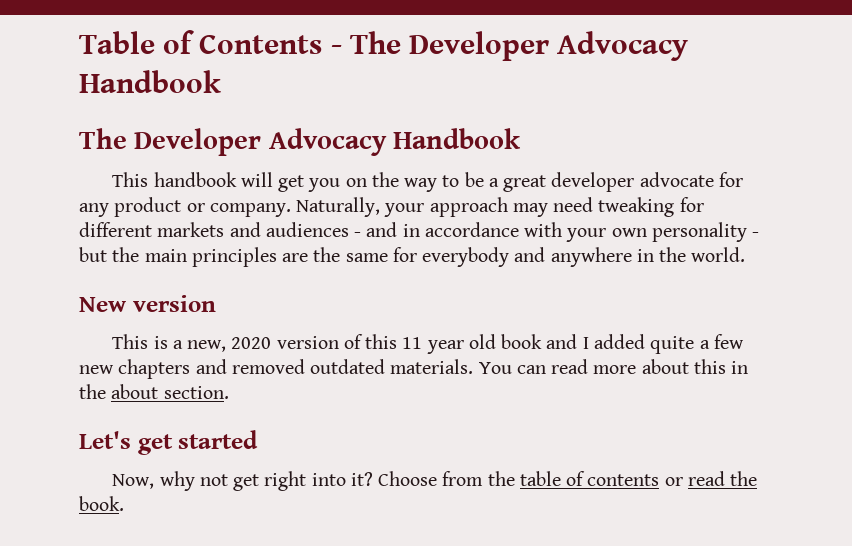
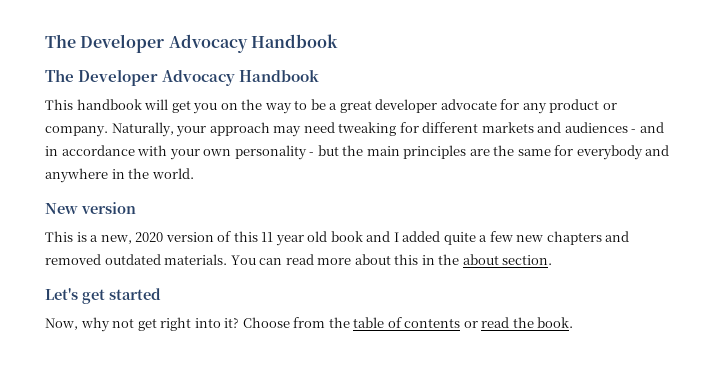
[79,30,342,54] Table of Contents - -> (45, 41) none

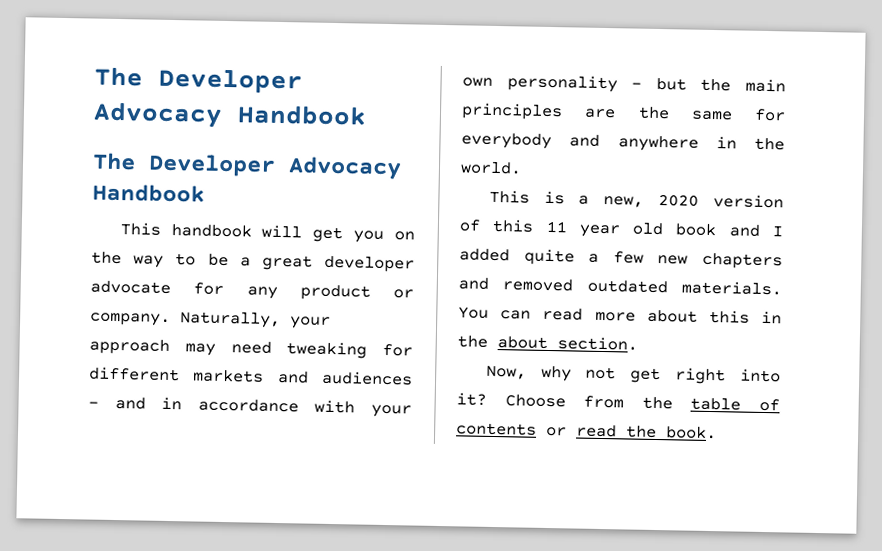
[45,202,136,214] // New version -> (522, 168) none
[45,288,161,304] // Let's get started -> (638, 343) none

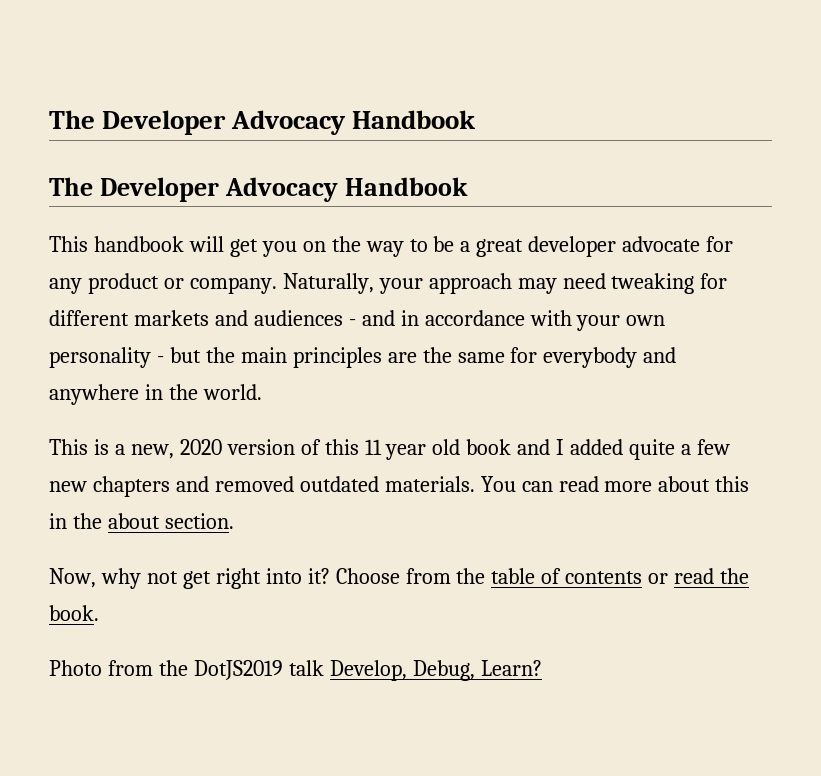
(717, 433) none -> [49,660,542,681] // Photo from the DotJS2019 talk Develop, Debug, Learn?

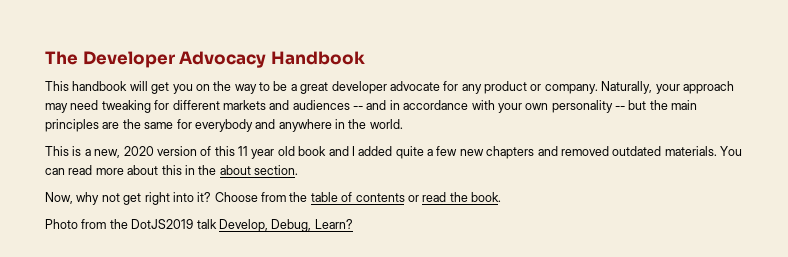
[49,110,477,135] [49,177,468,202] The Developer Advocacy Handbook // The Developer Advocacy Handbook -> [45,51,365,68] The Developer Advocacy Handbook
[348,319,356,326] - -> [353,106,363,110] --
[156,356,164,363] - -> [615,106,625,110] --

